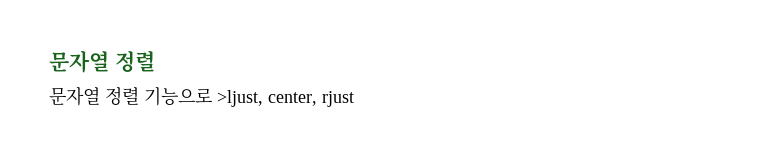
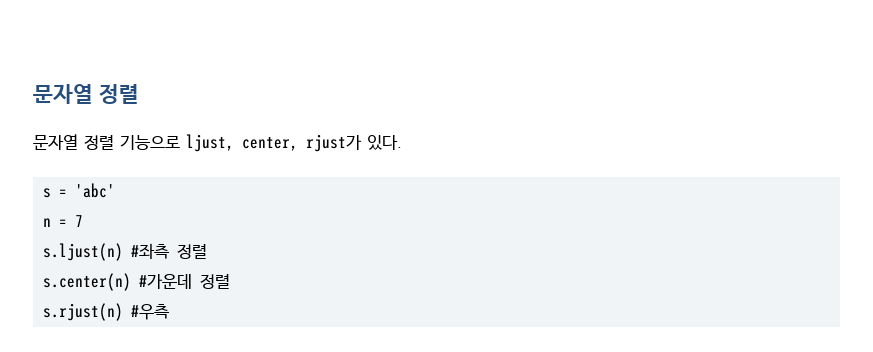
[217,90,354,107] >ljust, center, rjust -> [186,134,402,152] [43,183,116,198] [43,215,84,227] [43,243,208,261] [43,273,231,291] [43,303,170,321] ljust, center, rjust가 있다. // s = 'abc' // n = 7 // s.ljust(n) #좌측 정렬 // s.center(n) #가운데 정렬 // s.rjust(n) #우측

